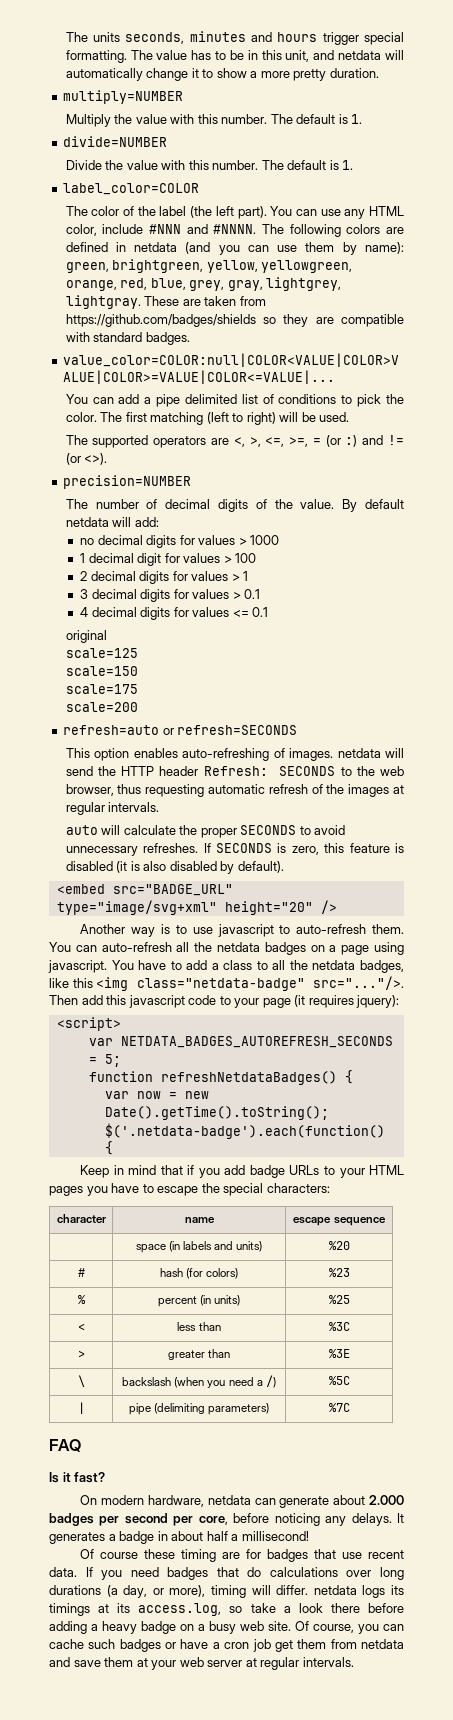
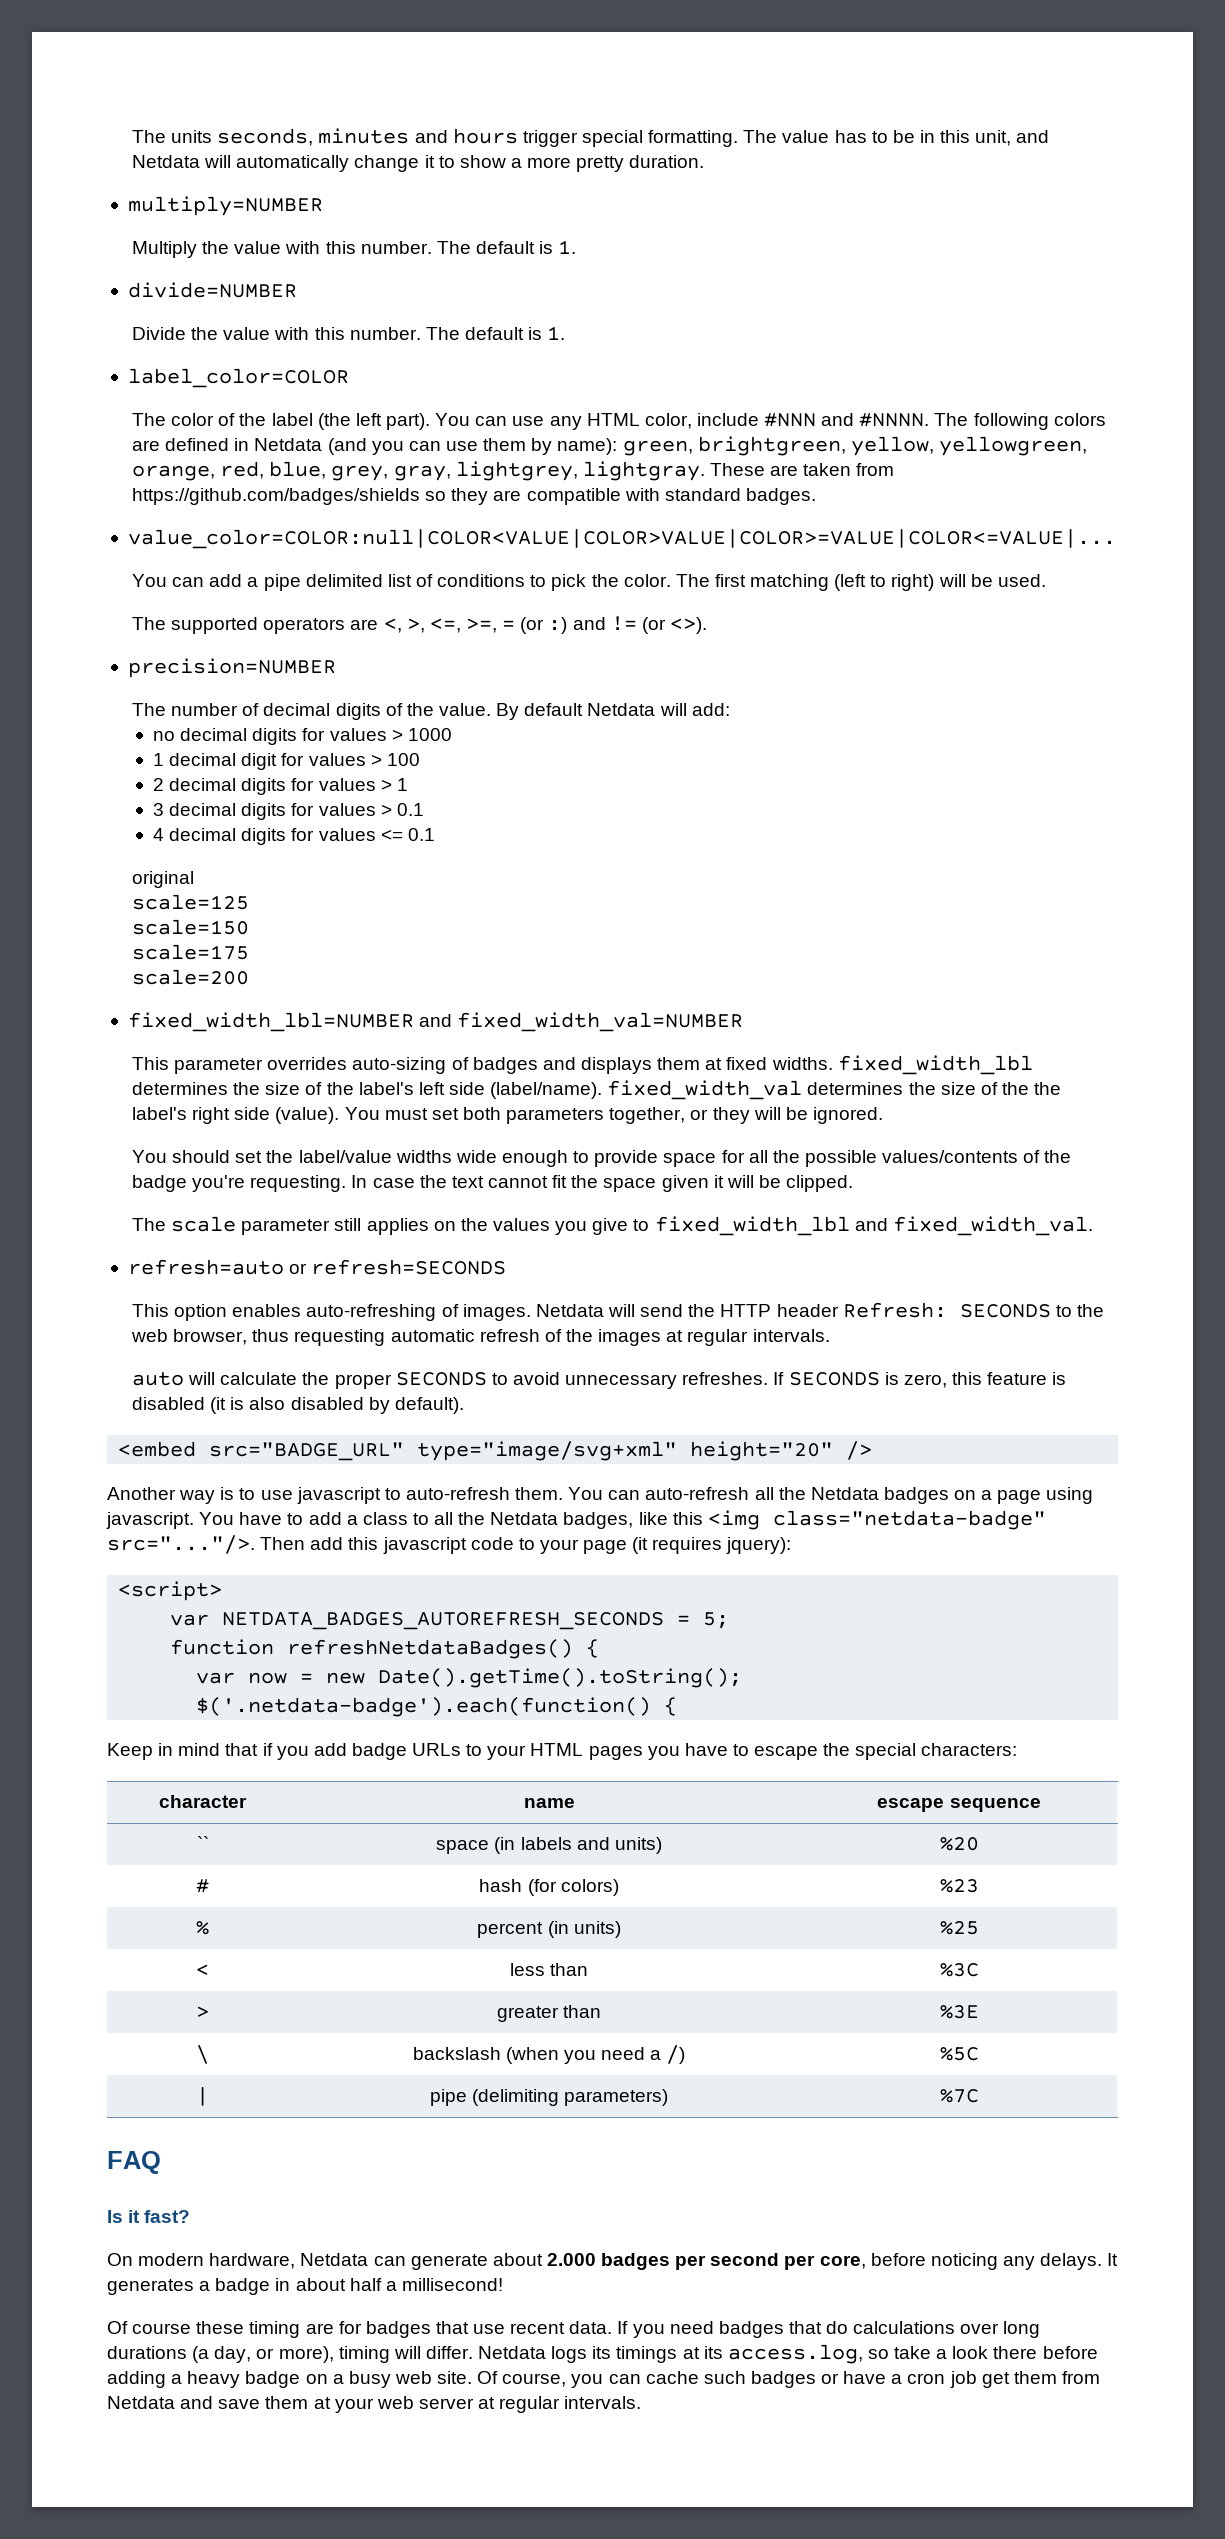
[338,50,382,60] netdata -> [132,155,201,168] Netdata
[134,242,178,252] netdata -> [254,438,323,451] Netdata
[65,517,109,527] netdata -> [587,703,656,716] Netdata
(138, 707) none -> [127,1012,744,1032] [132,1055,1033,1075] [132,1080,1062,1100] [132,1107,883,1124] [132,1150,1072,1167] [132,1175,854,1192] [132,1216,1093,1236] // fixed_width_lbl=NUMBER and fixed_width_val=NUMBER // This parameter overrides auto-sizing of badges and displays them at fixed widths. fixed_width_lbl determines the size of the label's left side (label/name). fixed_width_val determines the size of the the label's right side (value). You must set both parameters together, or they will be ignored. // You should set the label/value widths wide enough to provide space for all the possible values/contents of the badge you're requesting. In case the text cannot fit the space given it will be clipped. // The scale parameter still applies on the values you give to fixed_width_lbl and fixed_width_val.
[337,748,381,758] netdata -> [535,1304,604,1317] Netdata
[217,942,260,952] netdata -> [810,1487,879,1500] Netdata
[312,960,356,970] netdata -> [490,1512,559,1525] Netdata
(386, 1221) none -> [196,1836,209,1850] ``
[207,1495,251,1505] netdata -> [300,2253,369,2266] Netdata
[313,1585,357,1595] netdata -> [478,2346,547,2359] Netdata
[361,1639,405,1649] netdata -> [107,2396,175,2409] Netdata

